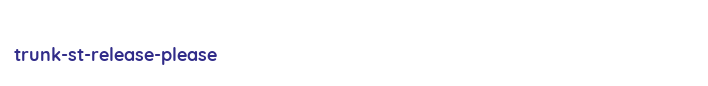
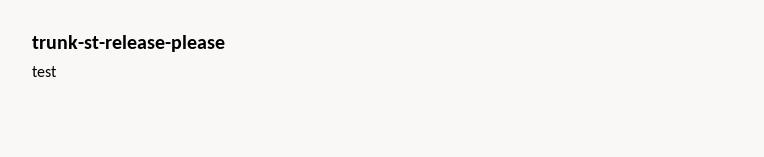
(217, 56) none -> [32,66,57,77] // test

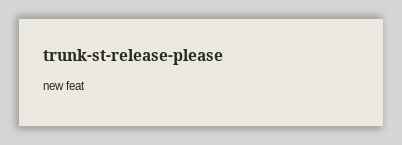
[32,66,57,77] test -> [43,81,86,90] new feat

